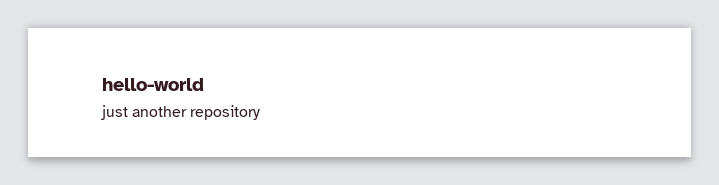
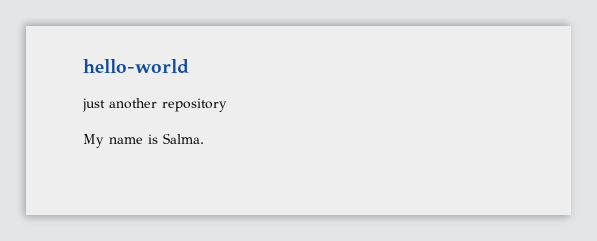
(261, 112) none -> [83,133,204,148] // My name is Salma.

